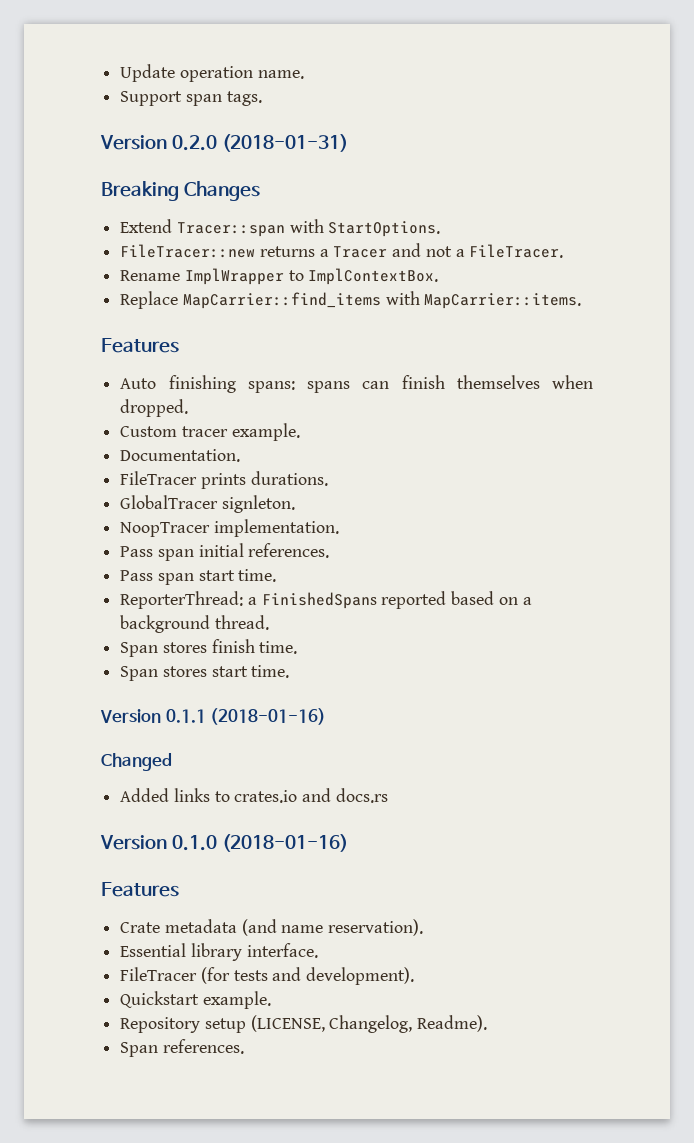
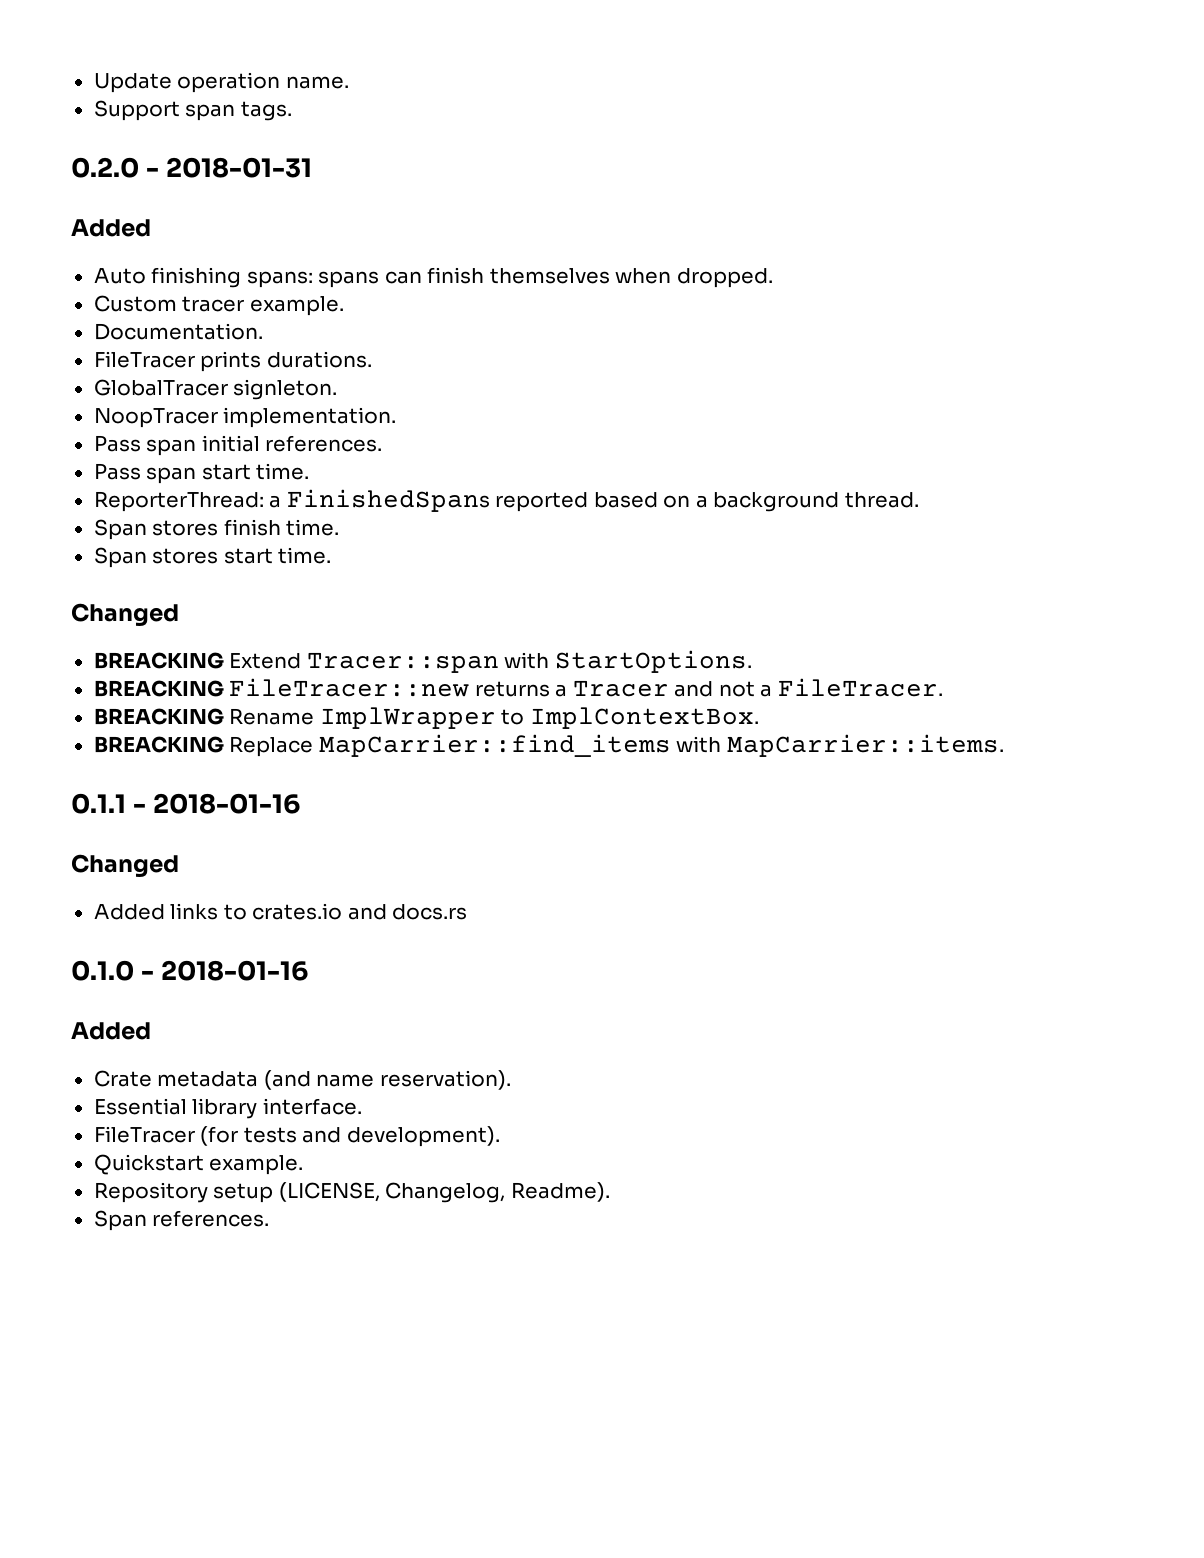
[100,134,349,152] [101,181,261,201] [120,219,441,237] [120,243,564,258] [120,268,439,285] [120,291,582,309] [101,338,179,353] Version 0.2.0 (2018-01-31) // Breaking Changes // Extend Tracer::span with StartOptions. // FileTracer::new returns a Tracer and not a FileTracer. // Rename ImplWrapper to ImplContextBox. // Replace MapCarrier::find_items with MapCarrier::items. // Features -> [71,157,312,178] [71,219,151,237] 0.2.0 - 2018-01-31 // Added
[100,708,327,725] Version 0.1.1 (2018-01-16) -> [71,603,179,627] [93,650,752,673] [93,678,943,697] [93,707,759,729] [93,734,1004,757] [71,793,301,814] Changed // BREACKING Extend Tracer::span with StartOptions. // BREACKING FileTracer::new returns a Tracer and not a FileTracer. // BREACKING Rename ImplWrapper to ImplContextBox. // BREACKING Replace MapCarrier::find_items with MapCarrier::items. // 0.1.1 - 2018-01-16
[100,834,349,852] [101,882,179,897] Version 0.1.0 (2018-01-16) // Features -> [71,960,309,981] [71,1022,151,1040] 0.1.0 - 2018-01-16 // Added

